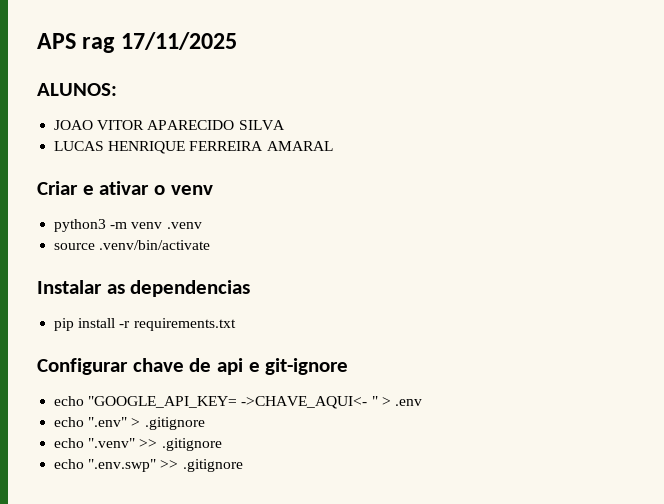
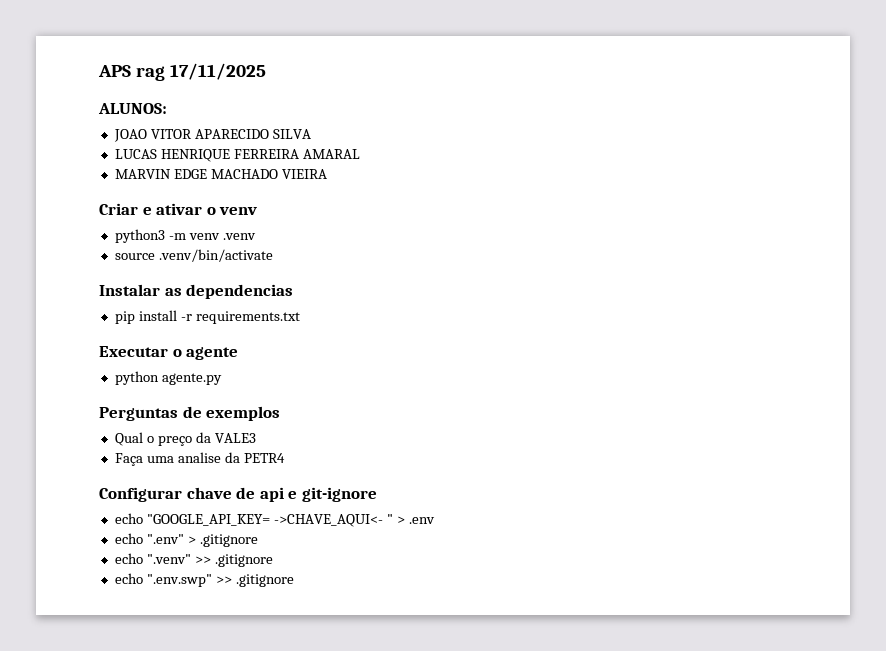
(333, 146) none -> [114,169,327,179] // MARVIN EDGE MACHADO VIEIRA
(236, 324) none -> [99,346,239,360] [114,371,222,385] [99,406,281,421] [114,432,256,446] [114,452,285,466] // Executar o agente // python agente.py // Perguntas de exemplos // Qual o preço da VALE3 // Faça uma analise da PETR4

